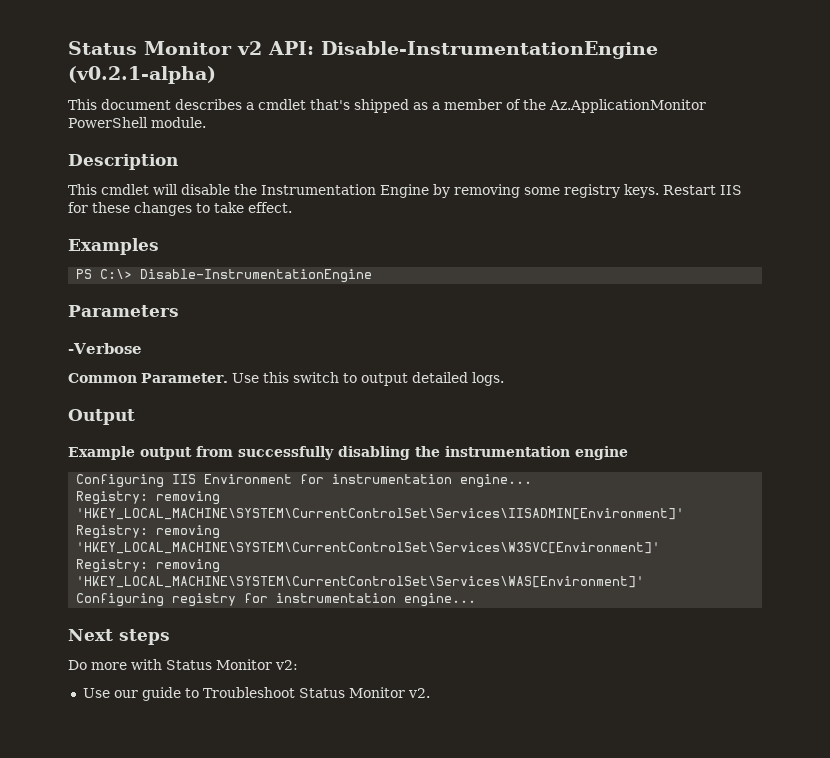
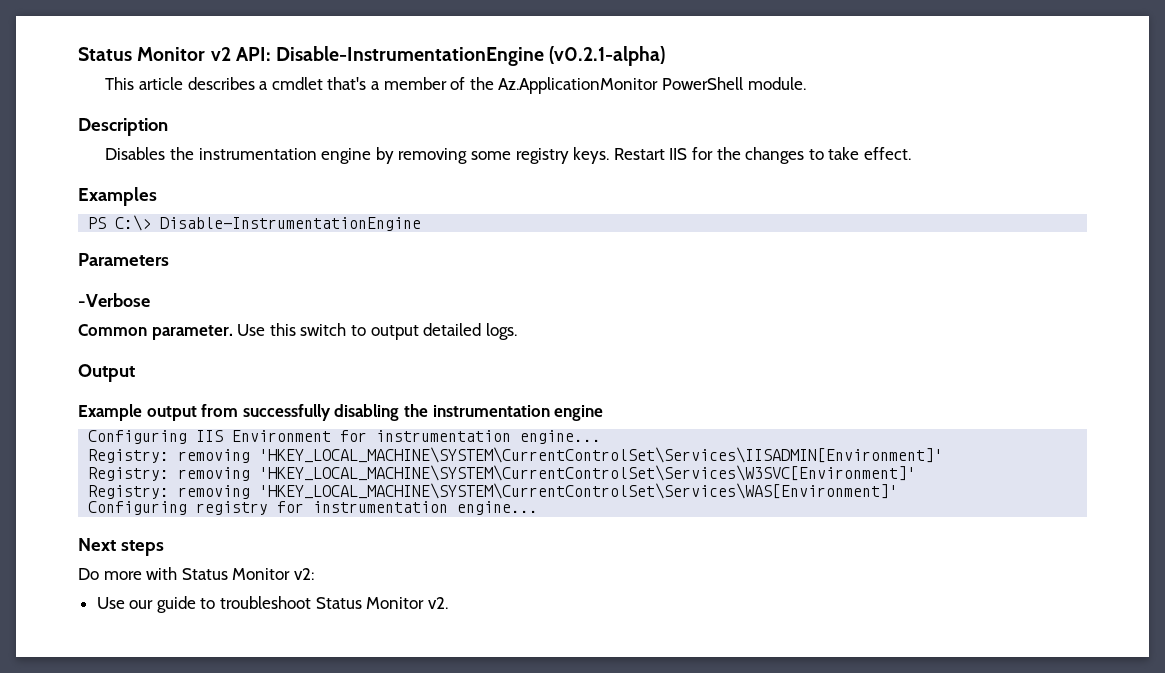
[101,99,171,110] document -> [139,77,184,90] article
[354,99,428,113] shipped as -> (367, 83) none
[68,184,429,198] This cmdlet will disable the Instrumentation Engine -> [105,147,372,164] Disables the instrumentation engine
[92,202,130,213] these -> [716,147,741,160] the
[141,373,228,383] Parameter. -> [151,325,233,340] parameter.
[202,687,295,698] Troubleshoot -> [220,596,312,609] troubleshoot

